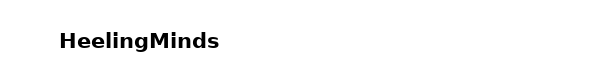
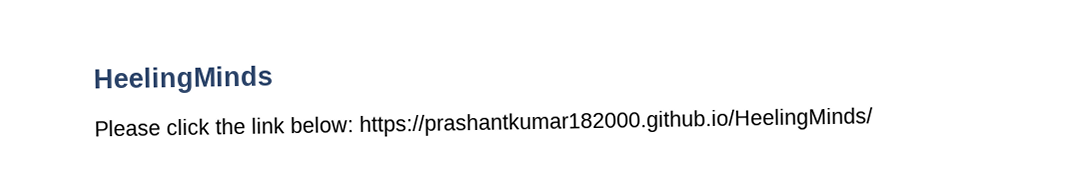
(220, 42) none -> [94,107,873,137] // Please click the link below: https://prashantkumar182000.github.io/HeelingMinds/

